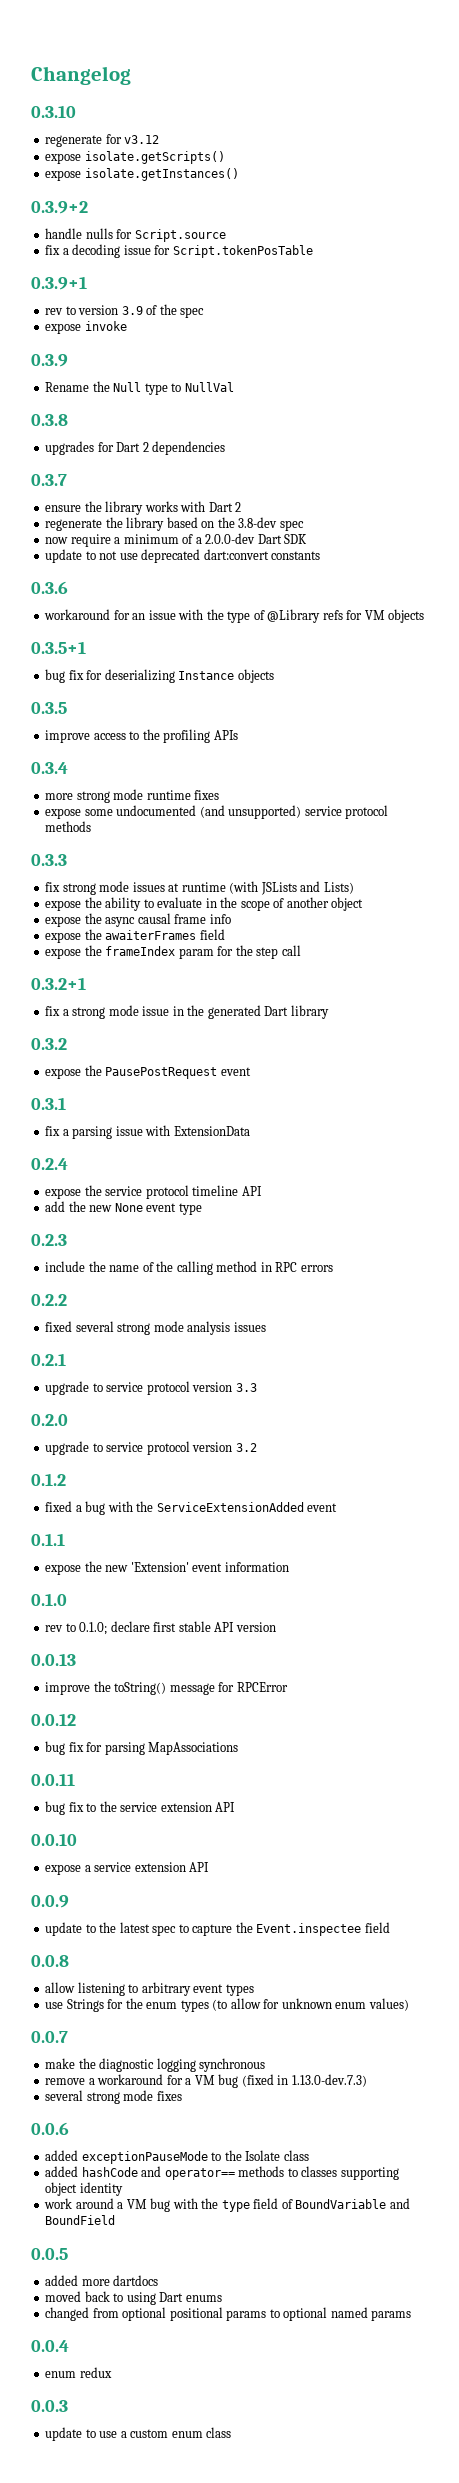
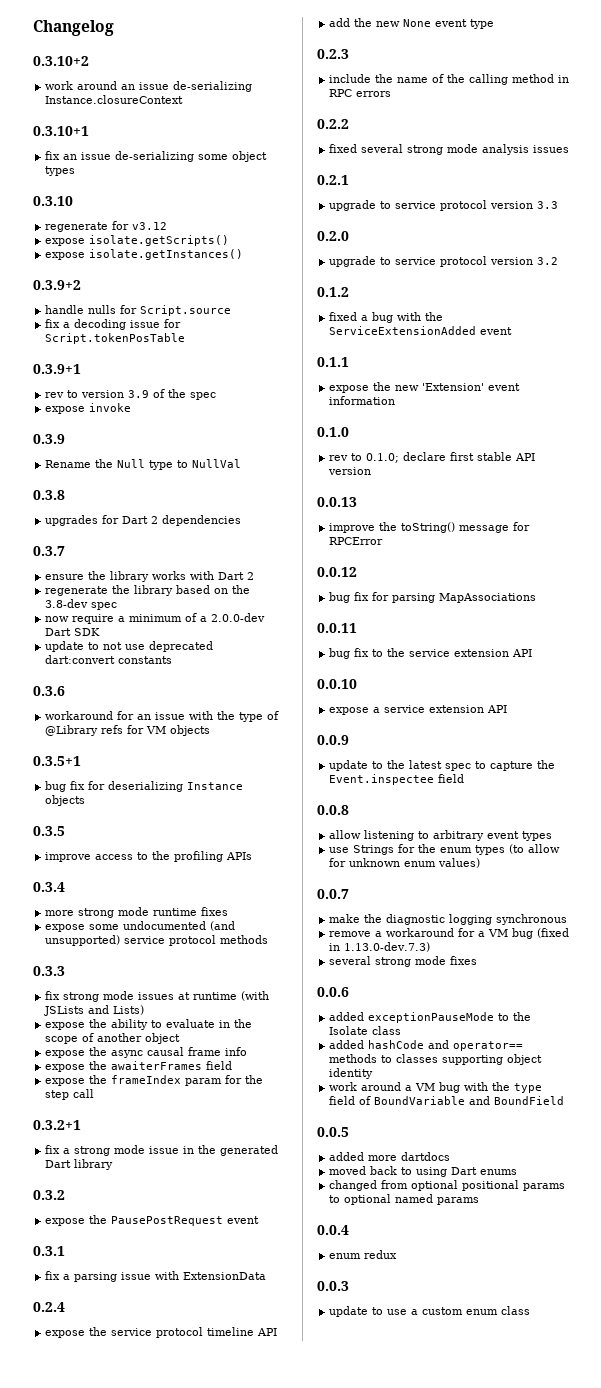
(131, 75) none -> [33,56,89,66] [45,81,253,92] [45,95,184,104] [33,126,89,136] [45,151,268,162] [45,166,76,176] // 0.3.10+2 // work around an issue de-serializing Instance.closureContext // 0.3.10+1 // fix an issue de-serializing some object types

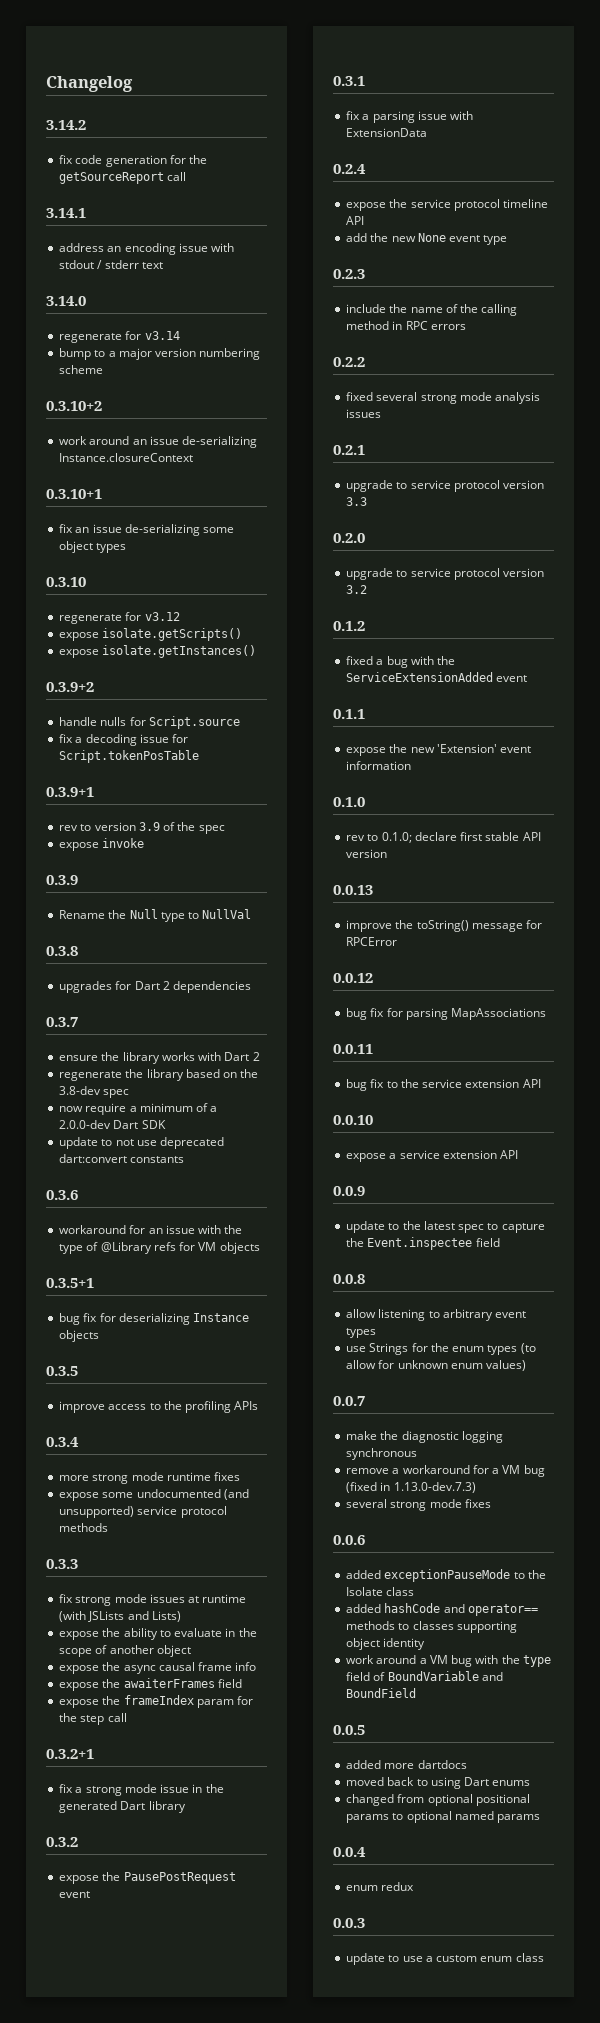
(114, 28) none -> [46,120,86,130] [59,155,208,167] [59,172,187,184] [46,208,86,218] [59,243,235,255] [59,260,163,269] [46,296,86,306] [59,331,180,343] [59,348,261,360] [59,365,104,374] // 3.14.2 // fix code generation for the getSourceReport call // 3.14.1 // address an encoding issue with stdout / stderr text // 3.14.0 // regenerate for v3.14 // bump to a major version numbering scheme

